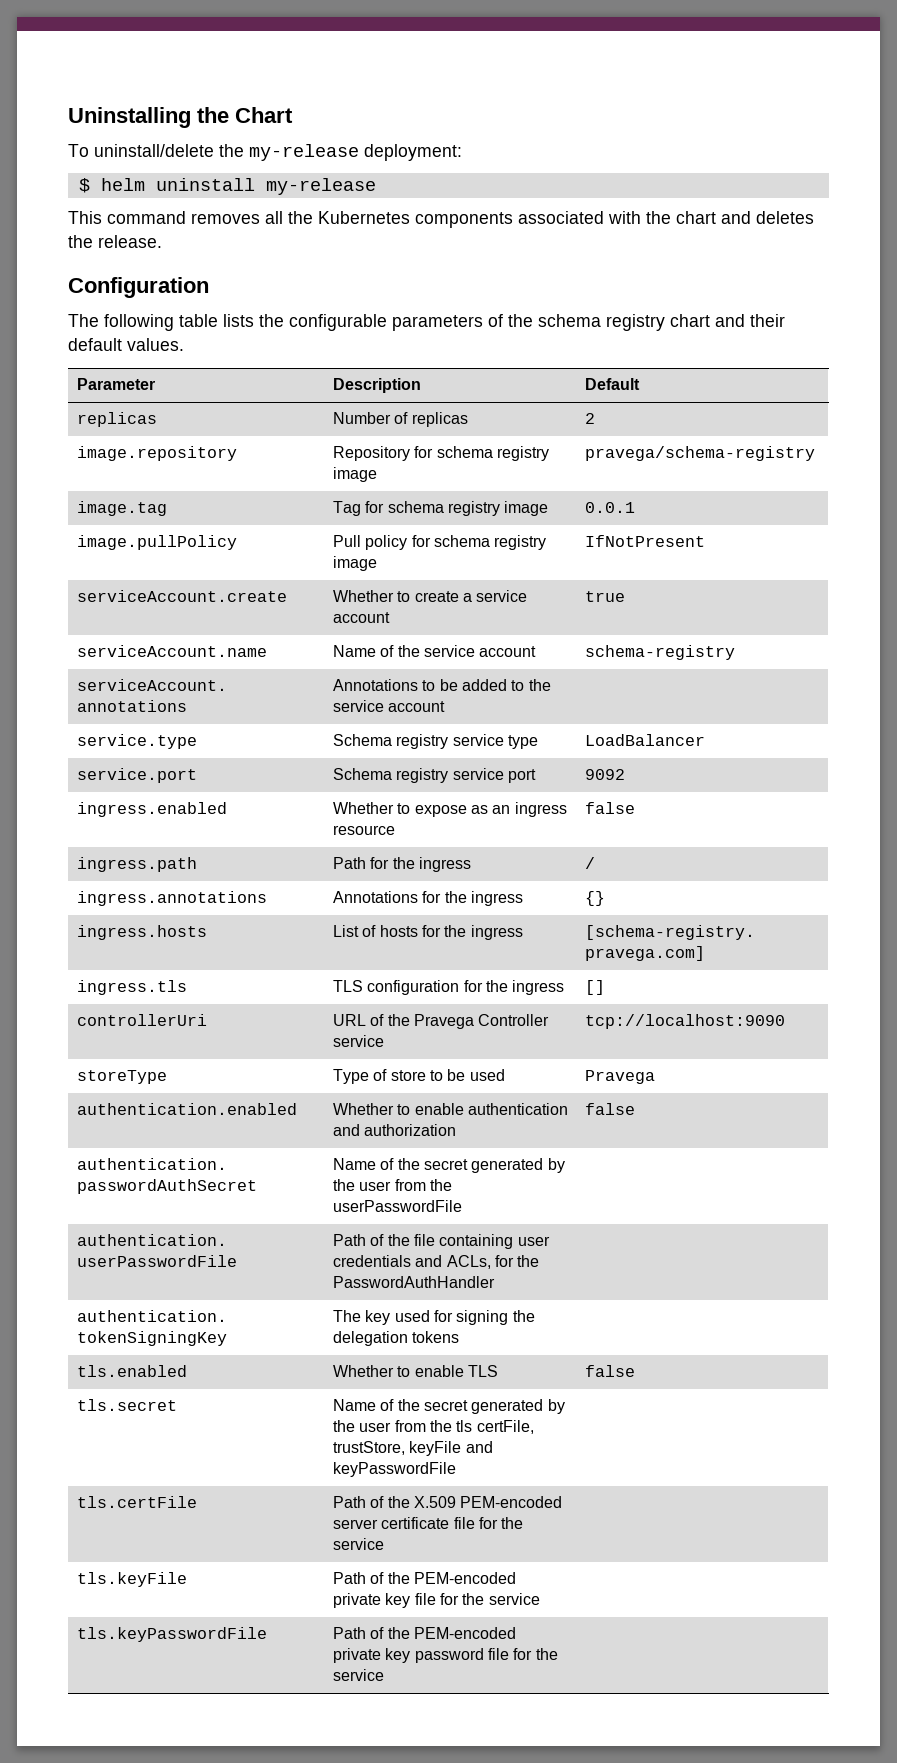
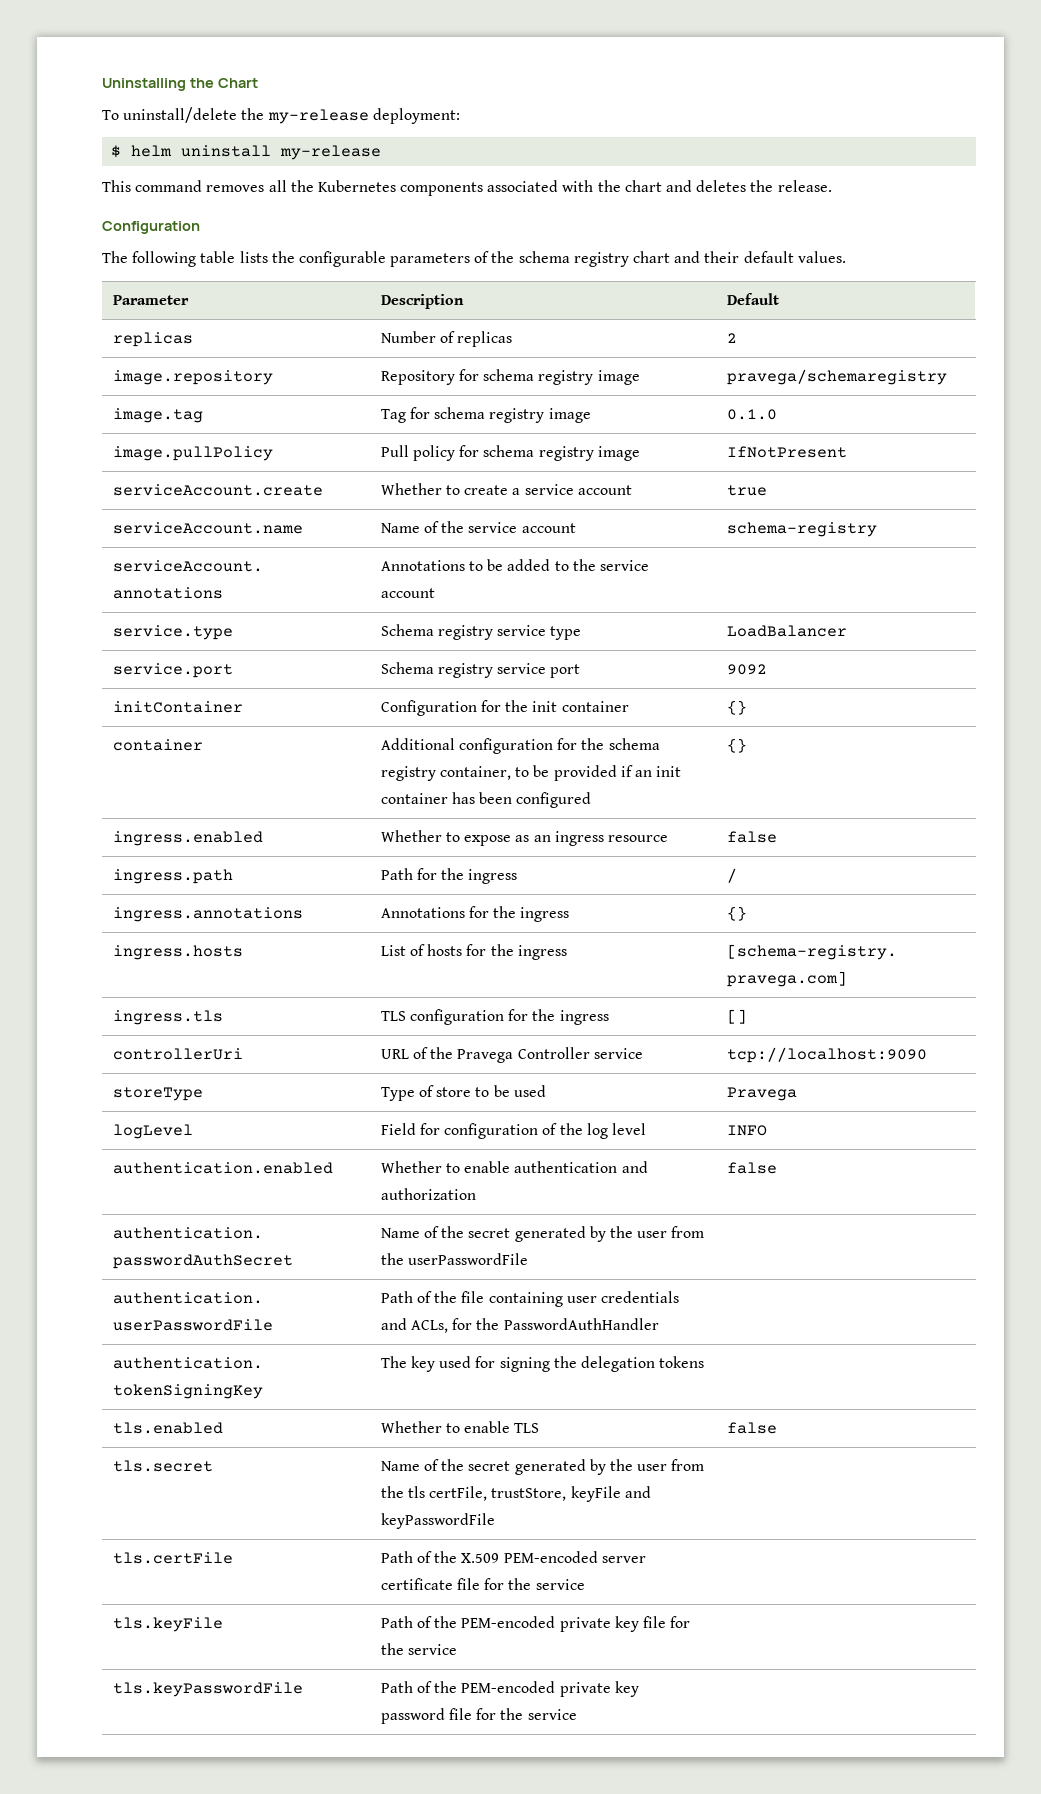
[584,446,815,461] pravega/schema-registry -> [726,369,947,385] pravega/schemaregistry
[584,502,635,513] 0.0.1 -> [726,409,777,420] 0.1.0
(625, 774) none -> [112,701,243,713] [380,700,629,716] [726,700,747,715] [112,739,203,751] [380,738,660,754] [380,765,682,781] [380,792,592,808] [726,738,747,753] // initContainer | Configuration for the init container | {} // container | Additional configuration for the schema registry container, to be provided if an init container has been configured | {}
(655, 1077) none -> [112,1124,193,1139] [380,1123,646,1139] [726,1125,767,1136] // logLevel | Field for configuration of the log level | INFO

